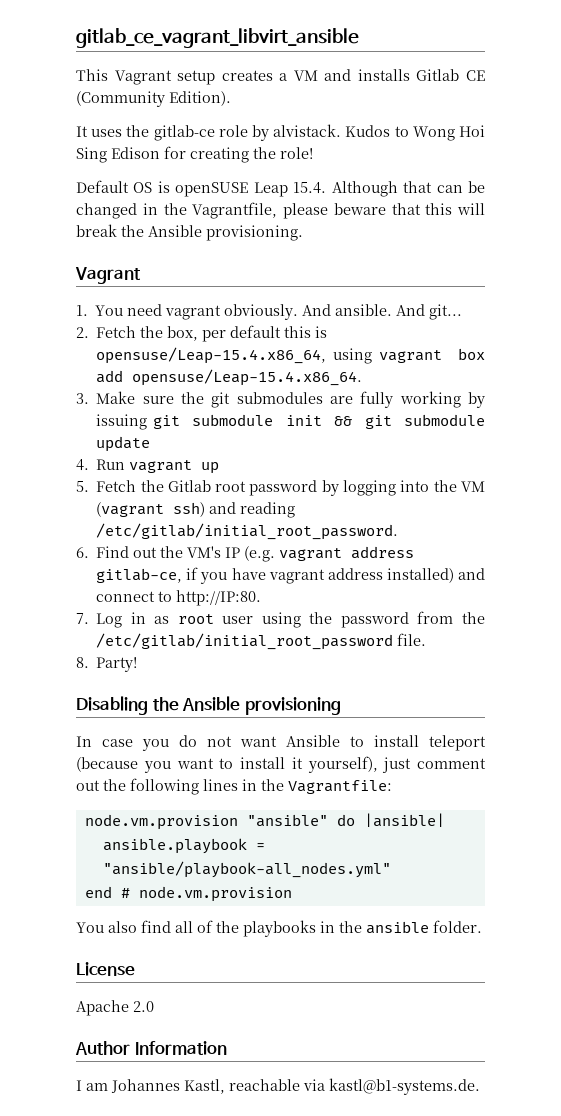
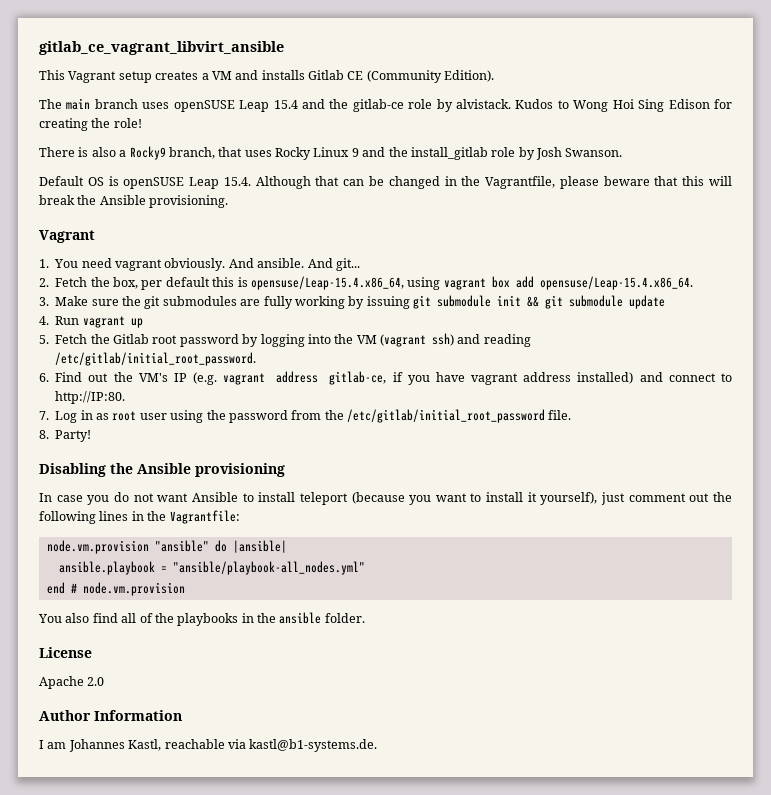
[76,126,123,137] It uses -> [39,98,325,112] The main branch uses openSUSE Leap 15.4 and
(313, 153) none -> [39,146,623,160] // There is also a Rocky9 branch, that uses Rocky Linux 9 and the install_gitlab role by Josh Swanson.

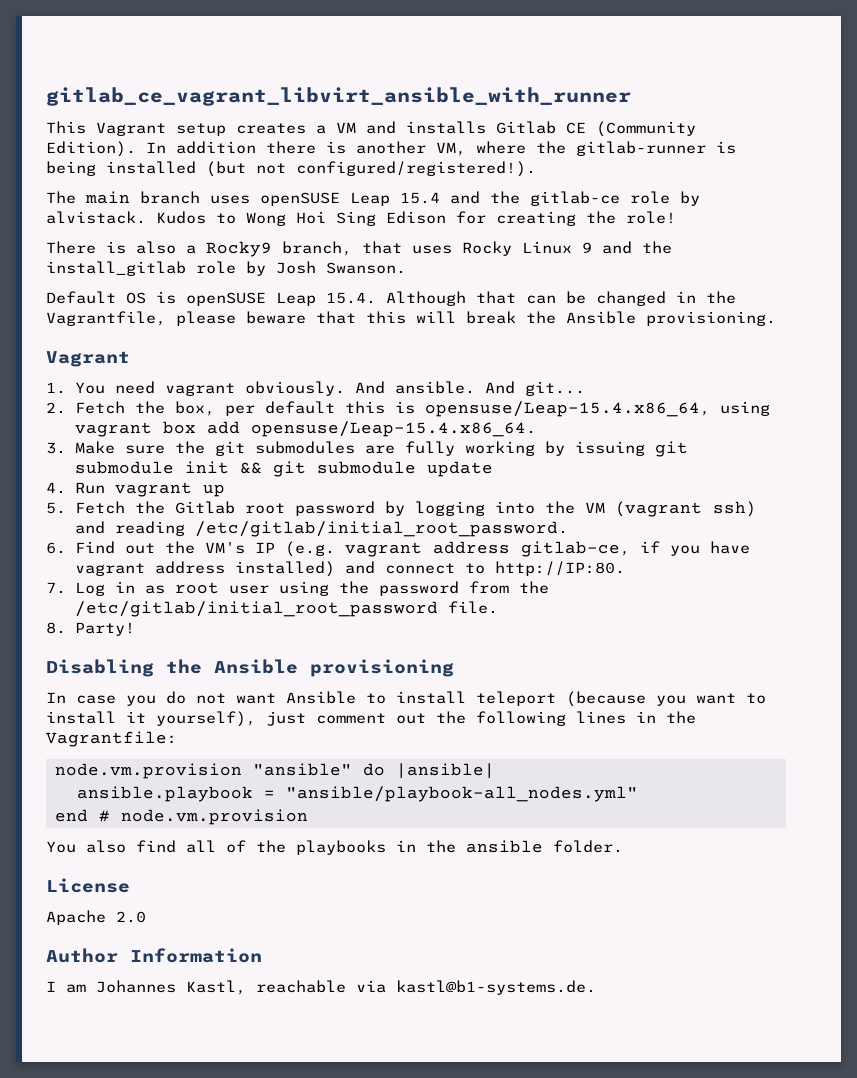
[39,41,284,55] gitlab_ce_vagrant_libvirt_ansible -> [46,87,631,106] gitlab_ce_vagrant_libvirt_ansible_with_runner
(495, 76) none -> [146,141,736,156] [46,161,536,177] In addition there is another VM, where the gitlab-runner is being installed (but not configured/registered!).

